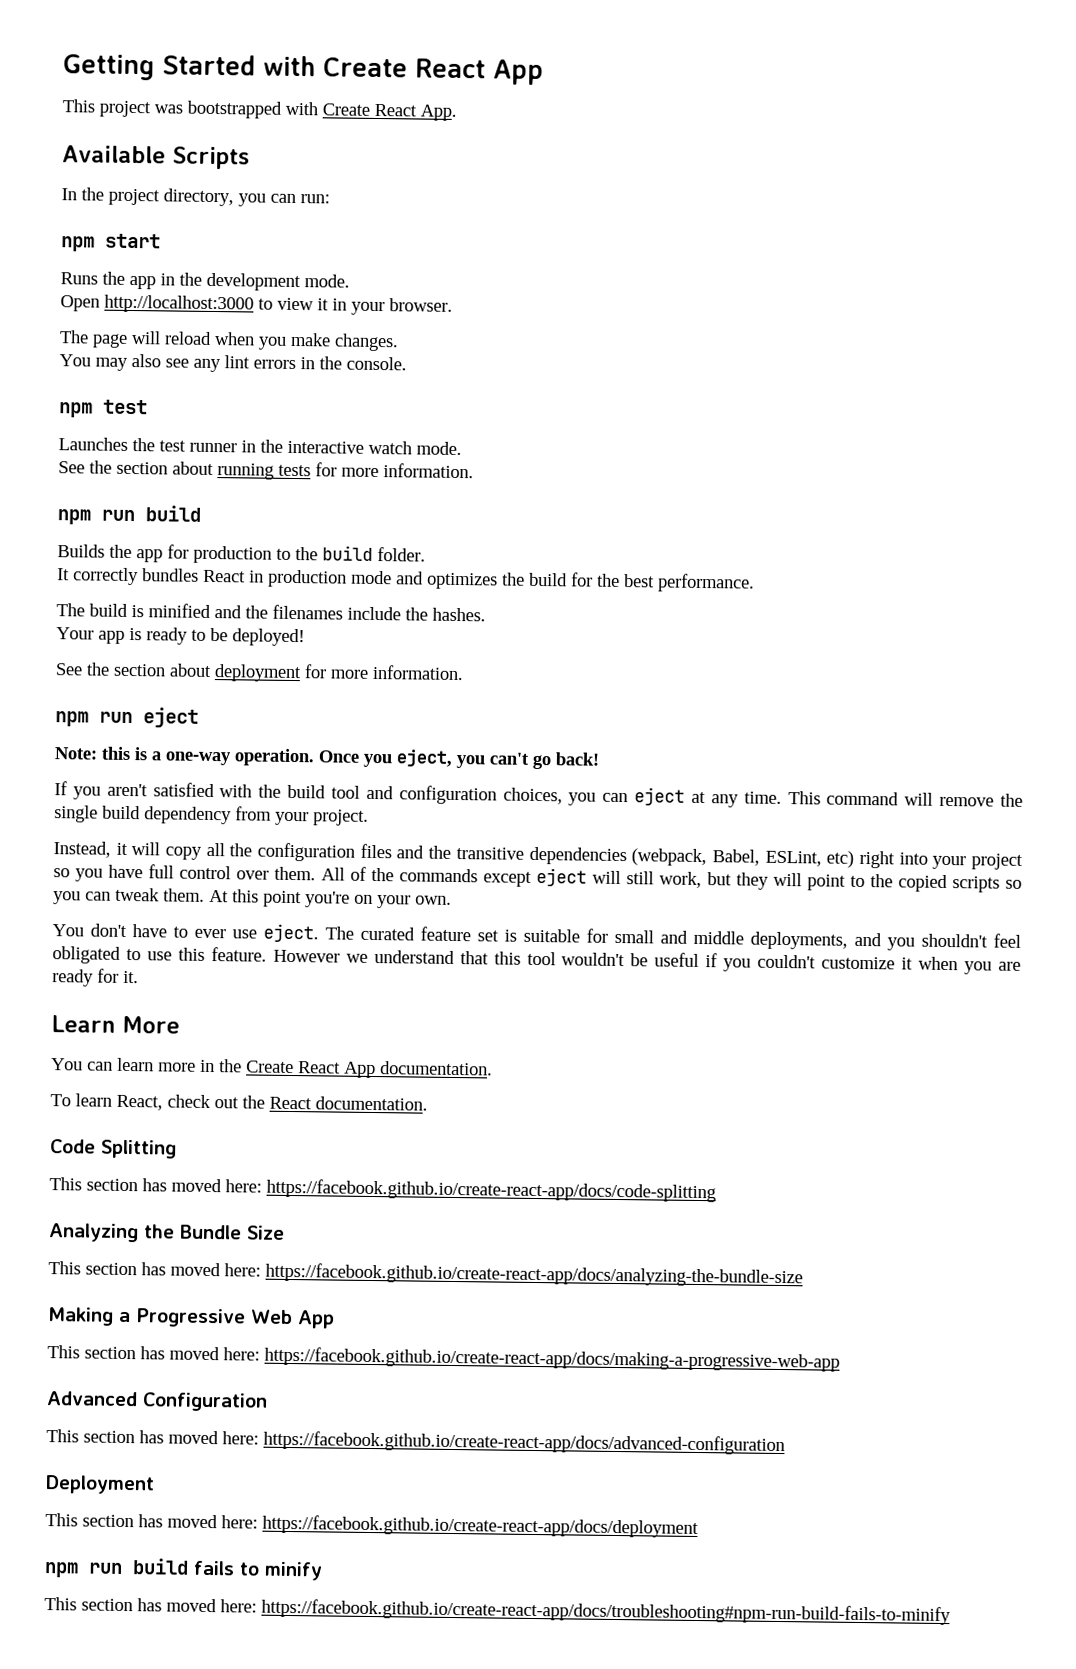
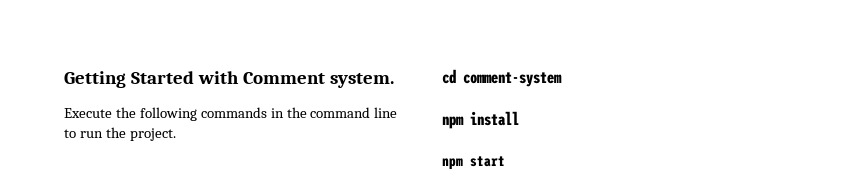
[323,57,544,86] [62,99,457,121] [62,145,250,170] [61,187,330,207] [61,233,161,252] [60,271,350,292] [60,294,453,316] [59,330,399,352] [59,354,407,373] [59,399,148,418] [58,437,462,456] [58,460,474,480] [57,505,201,525] [57,544,426,564] [57,567,755,593] [56,603,486,622] [56,627,305,647] [55,662,464,683] [55,707,199,728] [54,746,600,770] [54,781,1024,808] [54,805,369,826] [53,841,1024,870] [53,864,1022,893] [53,887,452,909] [52,923,1021,951] [52,946,1022,975] [52,968,139,987] [51,1015,180,1034] [51,1057,493,1079] [50,1093,428,1111] [50,1139,177,1159] [49,1177,716,1203] [48,1223,285,1243] [48,1261,803,1288] [47,1307,335,1329] [47,1345,840,1372] [46,1391,268,1412] [46,1429,785,1456] [45,1475,155,1495] [45,1513,699,1539] [44,1558,323,1581] [44,1597,951,1626] Create React App // This project was bootstrapped with Create React App. // Available Scripts // In the project directory, you can run: // npm start // Runs the app in the development mode. // Open http://localhost:3000 to view it in your browser. // The page will reload when you make changes. // You may also see any lint errors in the console. // npm test // Launches the test runner in the interactive watch mode. // See the section about running tests for more information. // npm run build // Builds the app for production to the build folder. // It correctly bundles React in production mode and optimizes the build for the best performance. // The build is minified and the filenames include the hashes. // Your app is ready to be deployed! // See the section about deployment for more information. // npm run eject // Note: this is a one-way operation. Once you eject, you can't go back! // If you aren't satisfied with the build tool and configuration choices, you can eject at any time. This command will remove the single build dependency from your project. // Instead, it will copy all the configuration files and the transitive dependencies (webpack, Babel, ESLint, etc) right into your project so you have full control over them. All of the commands except eject will still work, but they will point to the copied scripts so you can tweak them. At this point you're on your own. // You don't have to ever use eject. The curated feature set is suitable for small and middle deployments, and you shouldn't feel obligated to use this feature. However we understand that this tool wouldn't be useful if you couldn't customize it when you are ready for it. // Learn More // You can learn more in the Create React App documentation. // To learn React, check out the React documentation. // Code Splitting // This section has moved here: https://facebook.github.io/create-react-app/docs/code-splitting // Analyzing the Bundle Size // This section has moved here: https://facebook.github.io/create-react-app/docs/analyzing-the-bundle-size // Making a Progressive Web App // This section has moved here: https://facebook.github.io/create-react-app/docs/making-a-progressive-web-app // Advanced Configuration // This section has moved here: https://facebook.github.io/create-react-app/docs/advanced-configuration // Deployment // This section has moved here: https://facebook.github.io/create-react-app/docs/deployment // npm run build fails to minify // This section has moved here: https://facebook.github.io/create-react-app/docs/troubleshooting#npm-run-build-fails-to-minify -> [242,72,394,88] [64,107,398,121] [64,127,176,141] [442,69,562,87] [442,111,519,129] [442,156,505,170] Comment system. // Execute the following commands in the command line to run the project. // cd comment-system // npm install // npm start

